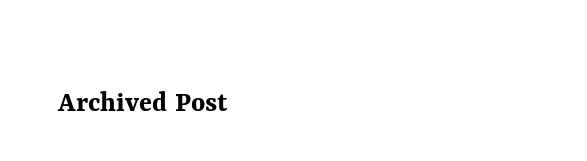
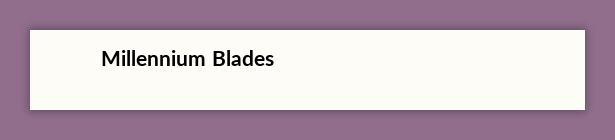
[57,91,229,111] Archived Post -> [101,50,274,66] Millennium Blades

